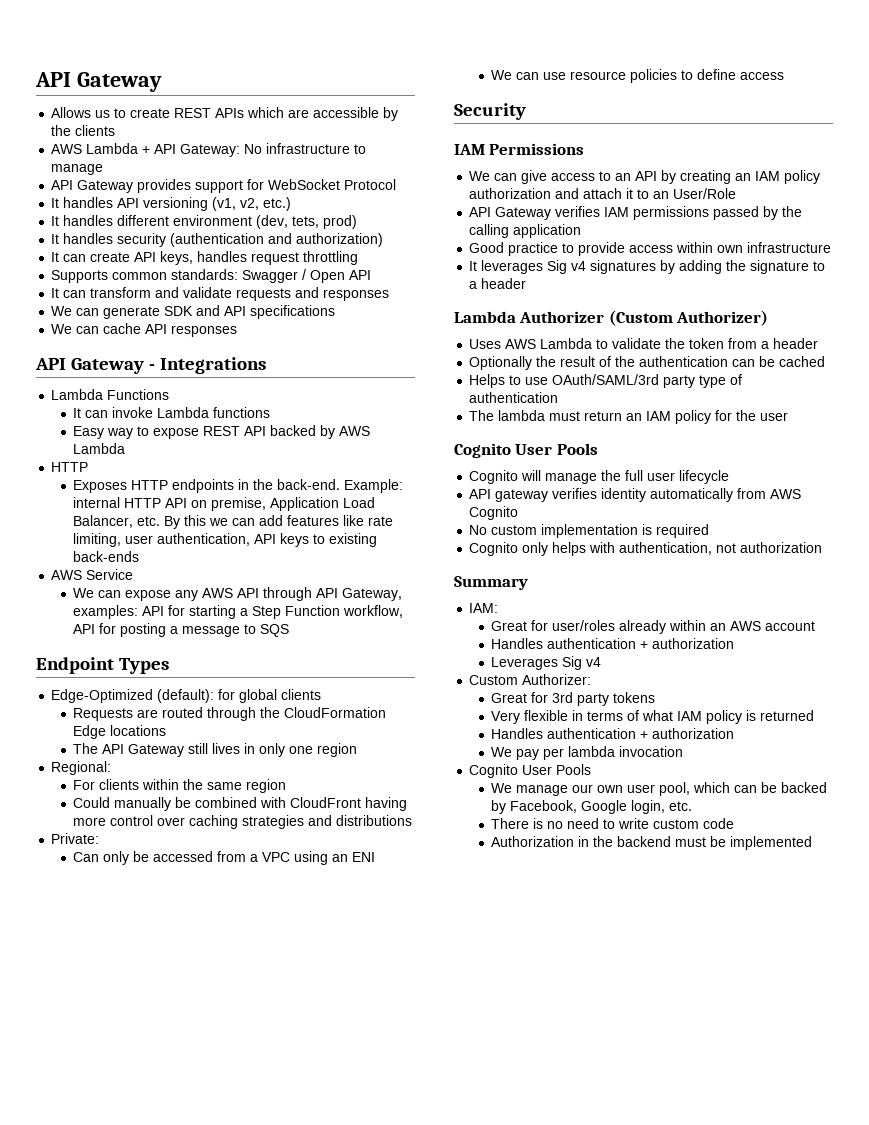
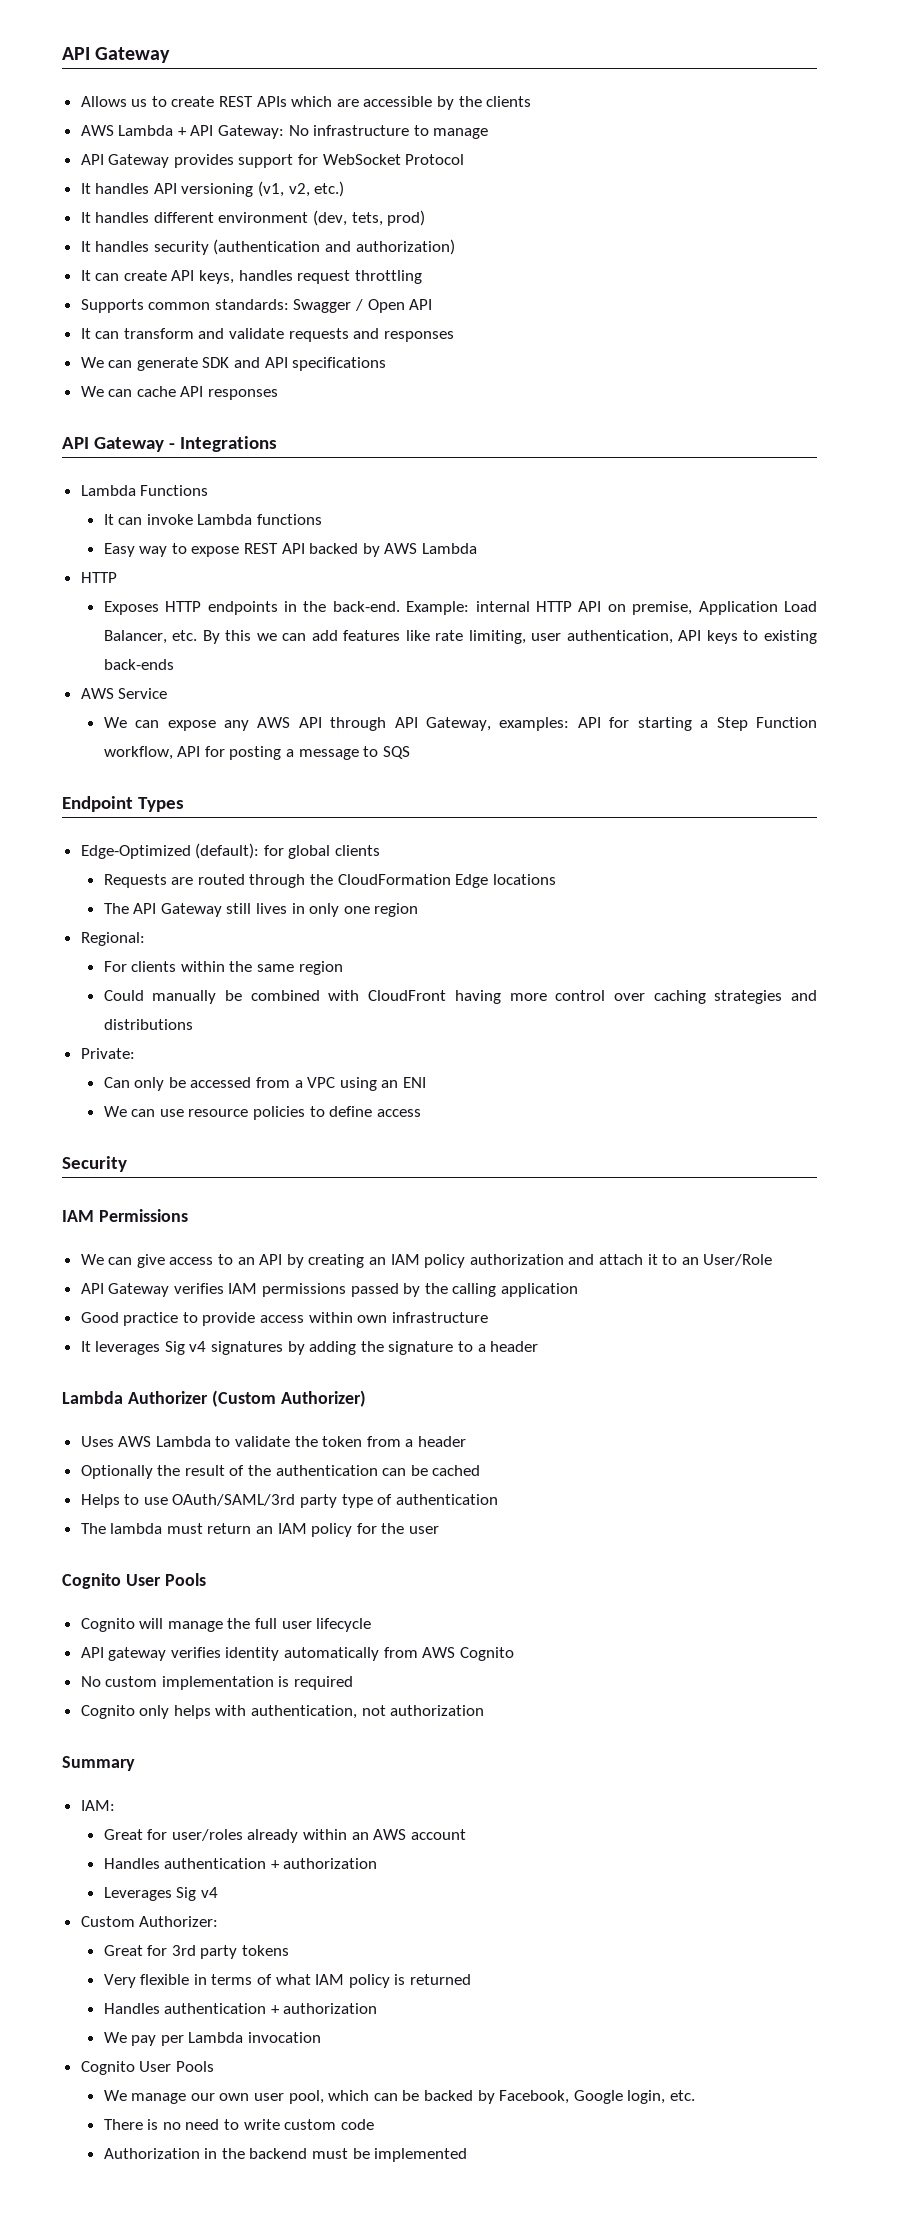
[568,746,616,757] lambda -> [188,2032,244,2043] Lambda

